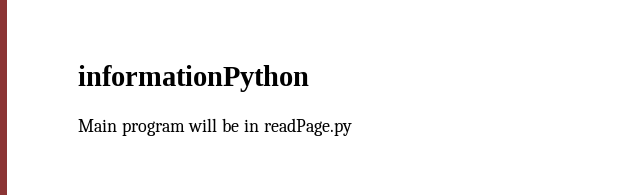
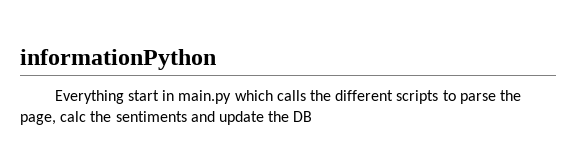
[78,118,352,136] Main program will be in readPage.py -> [54,90,521,104] [20,111,313,125] Everything start in main.py which calls the different scripts to parse the page, calc the sentiments and update the DB

